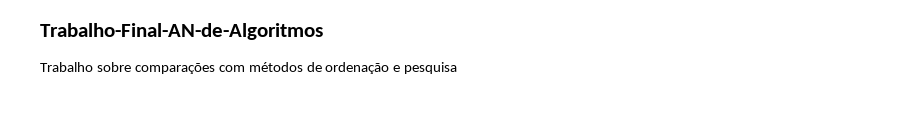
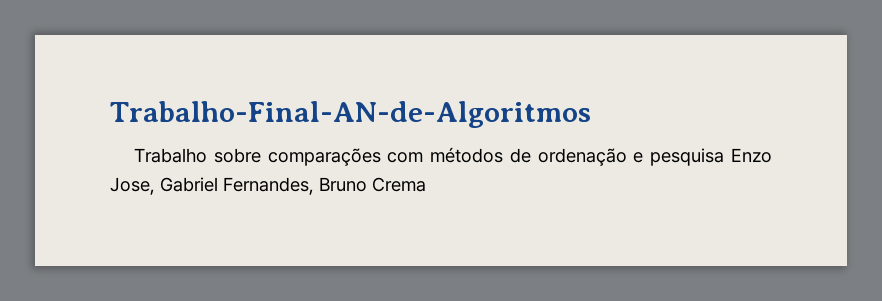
(458, 68) none -> [730,148,772,163] [110,177,426,195] Enzo Jose, Gabriel Fernandes, Bruno Crema

